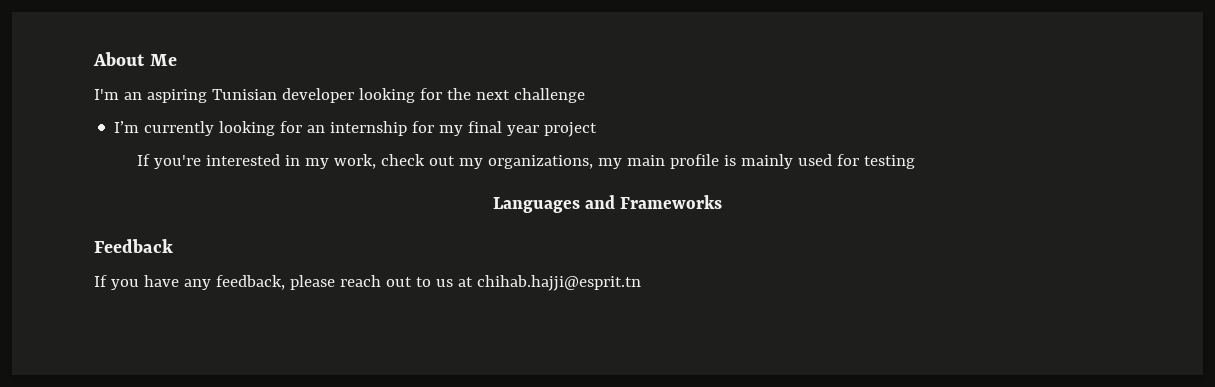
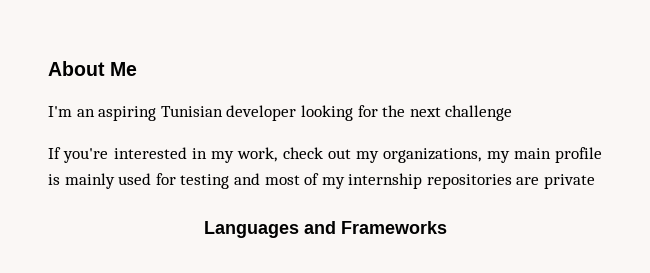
[114,121,598,137] // I’m currently looking for an internship for my final year project -> (513, 113) none
[492,195,723,213] [94,239,173,253] [94,275,641,291] // Languages and Frameworks // Feedback // If you have any feedback, please reach out to us at chihab.hajji@esprit.tn -> [233,173,596,189] [203,221,447,238] and most of my internship repositories are private // Languages and Frameworks

